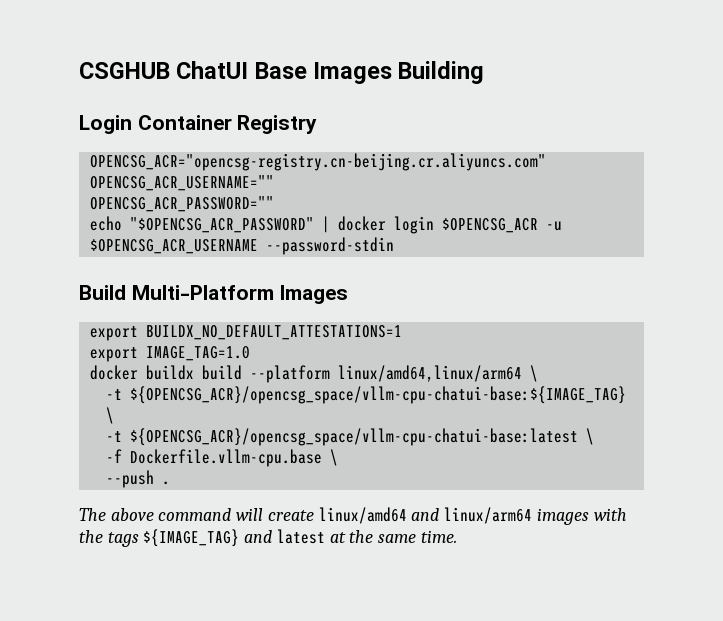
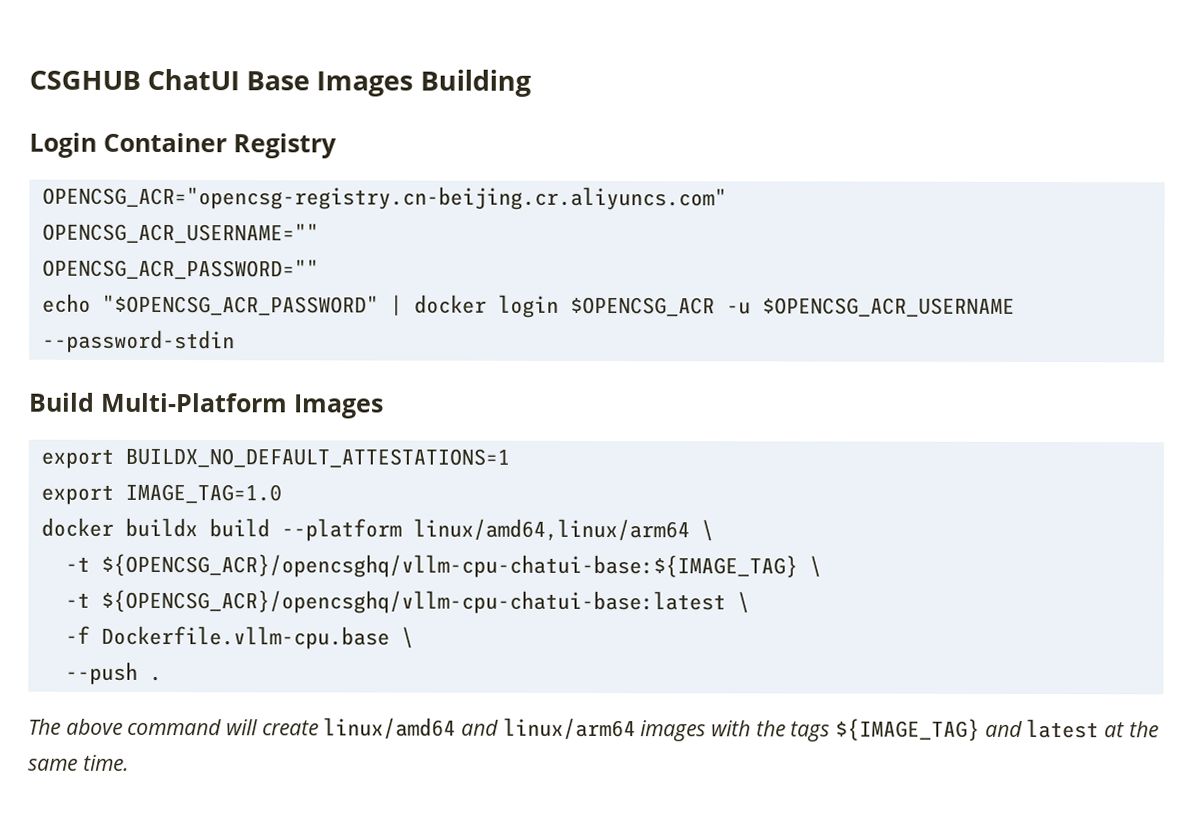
[129,386,626,404] [105,407,114,424] [105,428,578,446] ${OPENCSG_ACR}/opencsg_space/vllm-cpu-chatui-base:${IMAGE_TAG} \ // -t ${OPENCSG_ACR}/opencsg_space/vllm-cpu-chatui-base:latest -> [100,553,822,579] [64,589,726,615] ${OPENCSG_ACR}/opencsghq/vllm-cpu-chatui-base:${IMAGE_TAG} \ // -t ${OPENCSG_ACR}/opencsghq/vllm-cpu-chatui-base:latest

